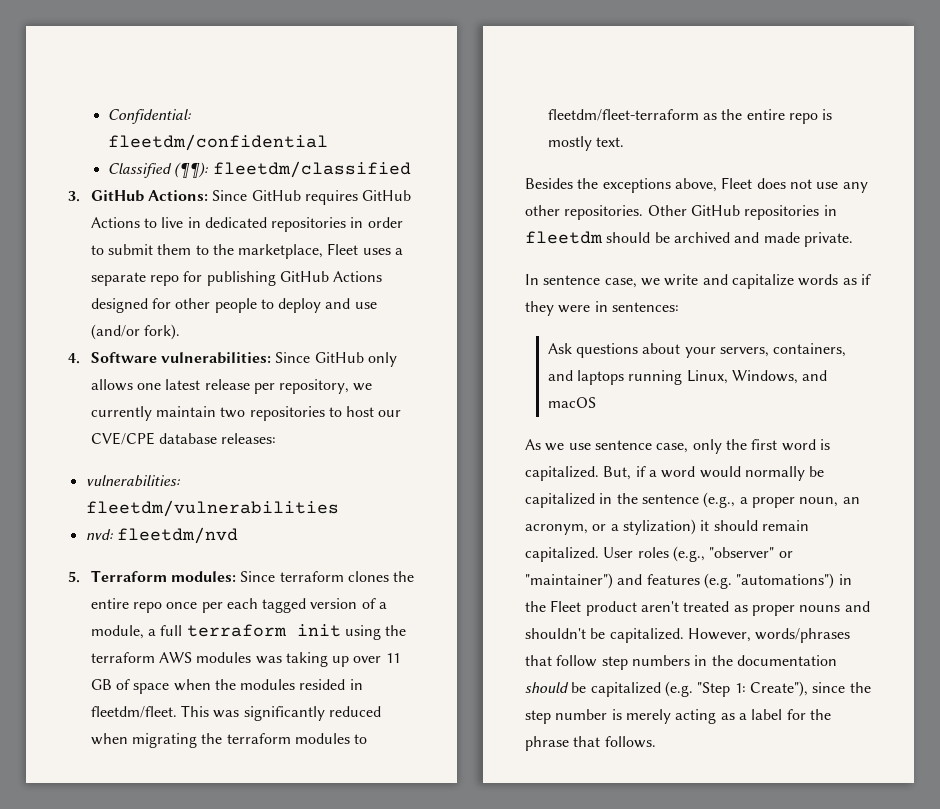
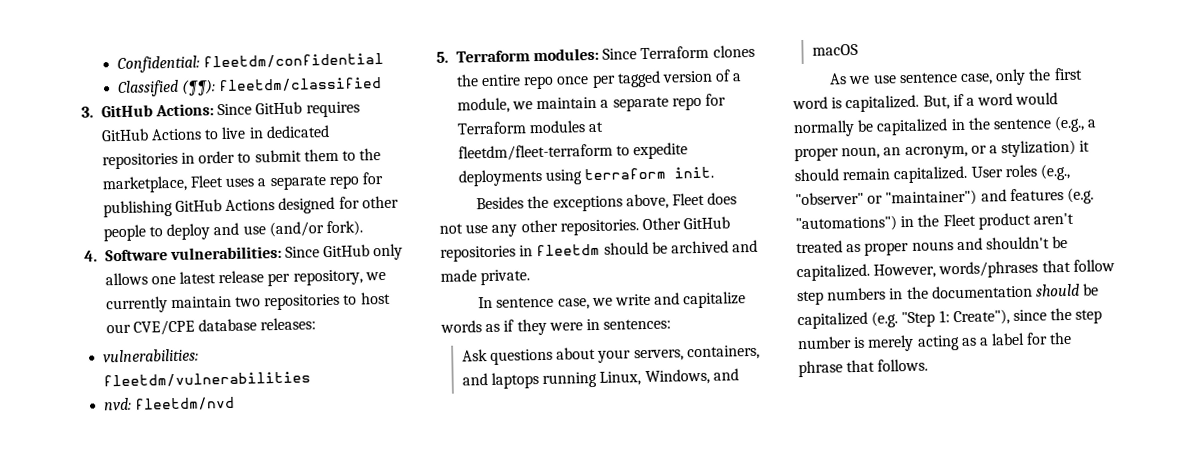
[279,571,344,582] terraform -> [640,45,710,60] Terraform
[226,598,258,609] each -> (616, 81) none
[147,624,407,640] [90,652,400,667] [90,679,363,694] [90,705,381,721] [90,733,368,748] [547,109,833,124] [547,136,624,151] a full terraform init using the terraform AWS modules was taking up over 11 GB of space when the modules resided in fleetdm/fleet. This was significantly reduced when migrating the terraform modules to fleetdm/fleet-terraform as the entire repo is mostly text. -> [511,93,726,112] [456,120,605,135] [457,142,689,162] [457,166,715,187] we maintain a separate repo for Terraform modules at fleetdm/fleet-terraform to expedite deployments using terraform init.

